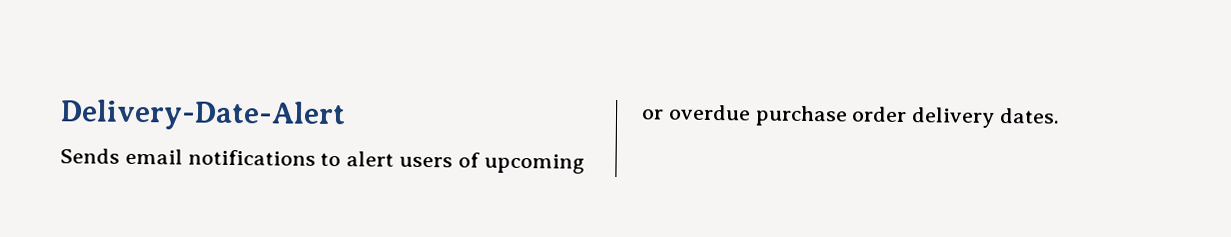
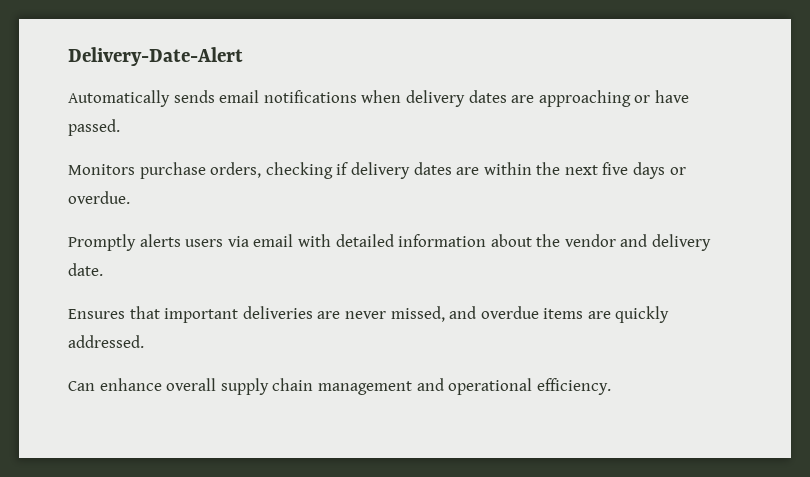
[60,148,585,174] [641,104,1061,128] Sends email notifications to alert users of upcoming or overdue purchase order delivery dates. -> [68,90,689,107] [68,119,120,136] [68,162,686,179] [68,191,130,204] [68,234,712,251] [68,263,103,276] [68,306,670,323] [68,335,144,348] [68,378,611,395] Automatically sends email notifications when delivery dates are approaching or have passed. // Monitors purchase orders, checking if delivery dates are within the next five days or overdue. // Promptly alerts users via email with detailed information about the vendor and delivery date. // Ensures that important deliveries are never missed, and overdue items are quickly addressed. // Can enhance overall supply chain management and operational efficiency.

